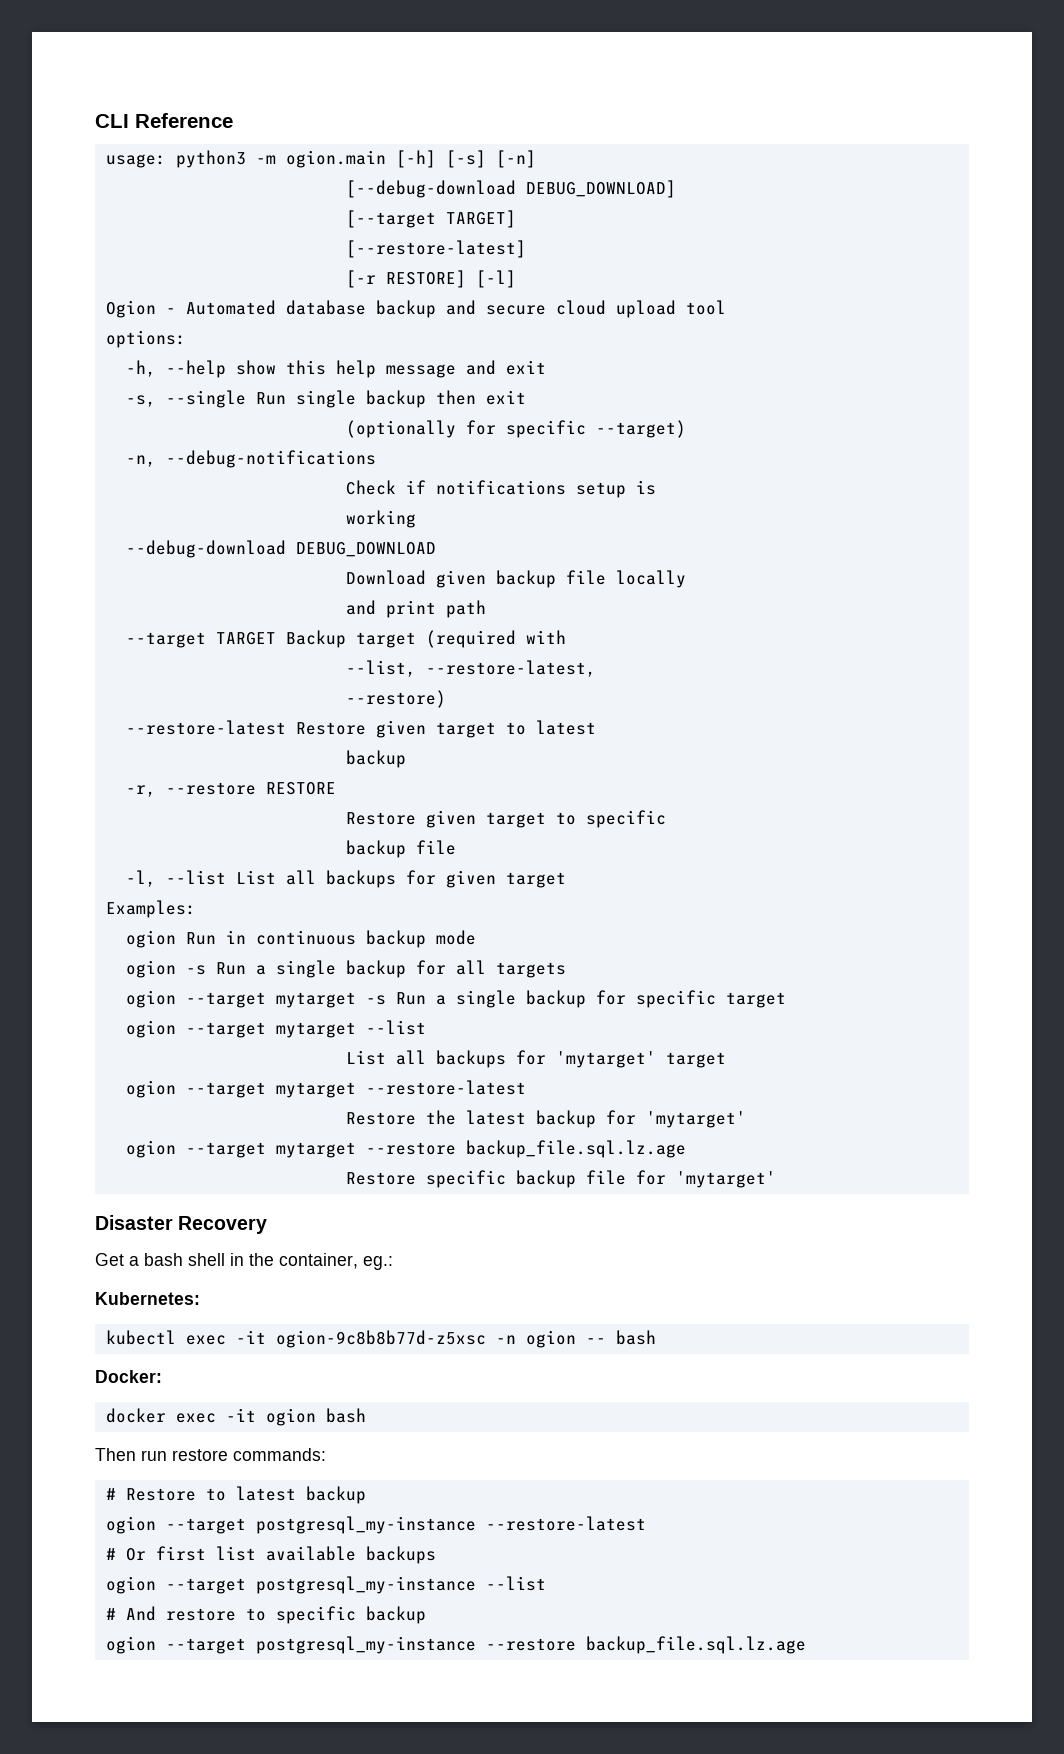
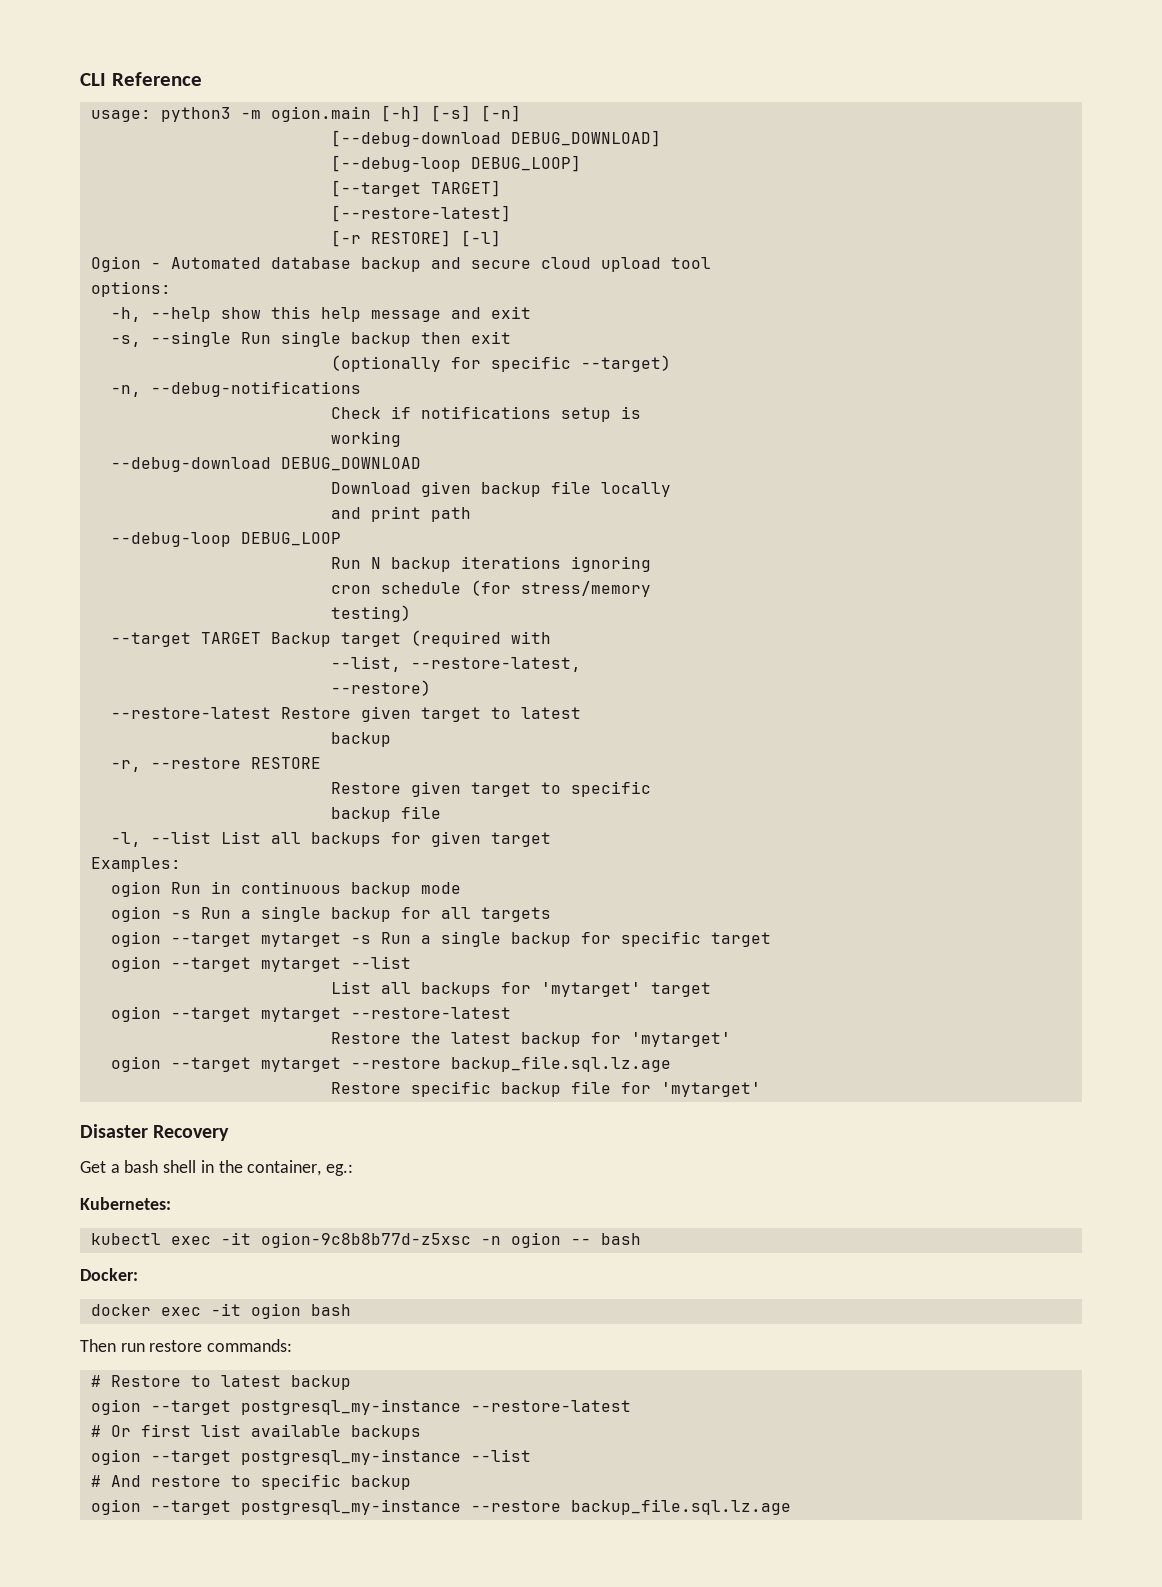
(676, 189) none -> [330,155,581,172] // [--debug-loop DEBUG_LOOP]
(486, 609) none -> [110,532,341,547] [330,556,651,572] [330,580,651,597] [330,605,411,622] // --debug-loop DEBUG_LOOP // Run N backup iterations ignoring // cron schedule (for stress/memory // testing)

